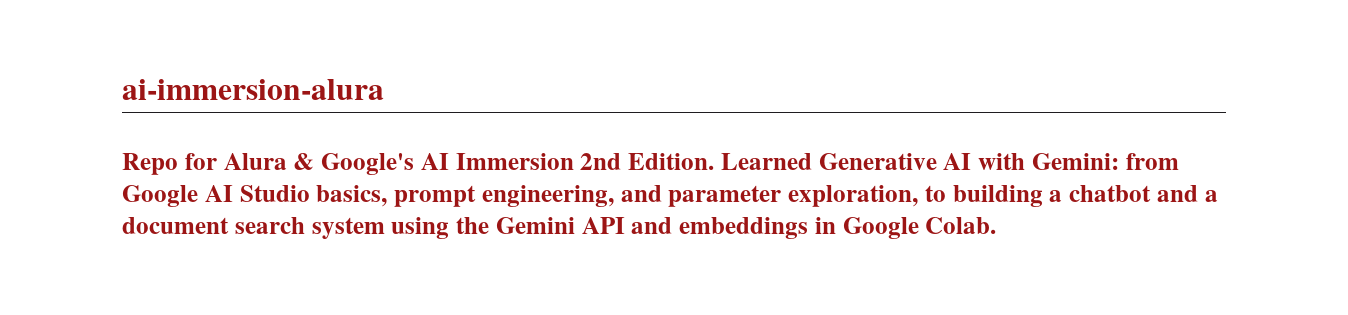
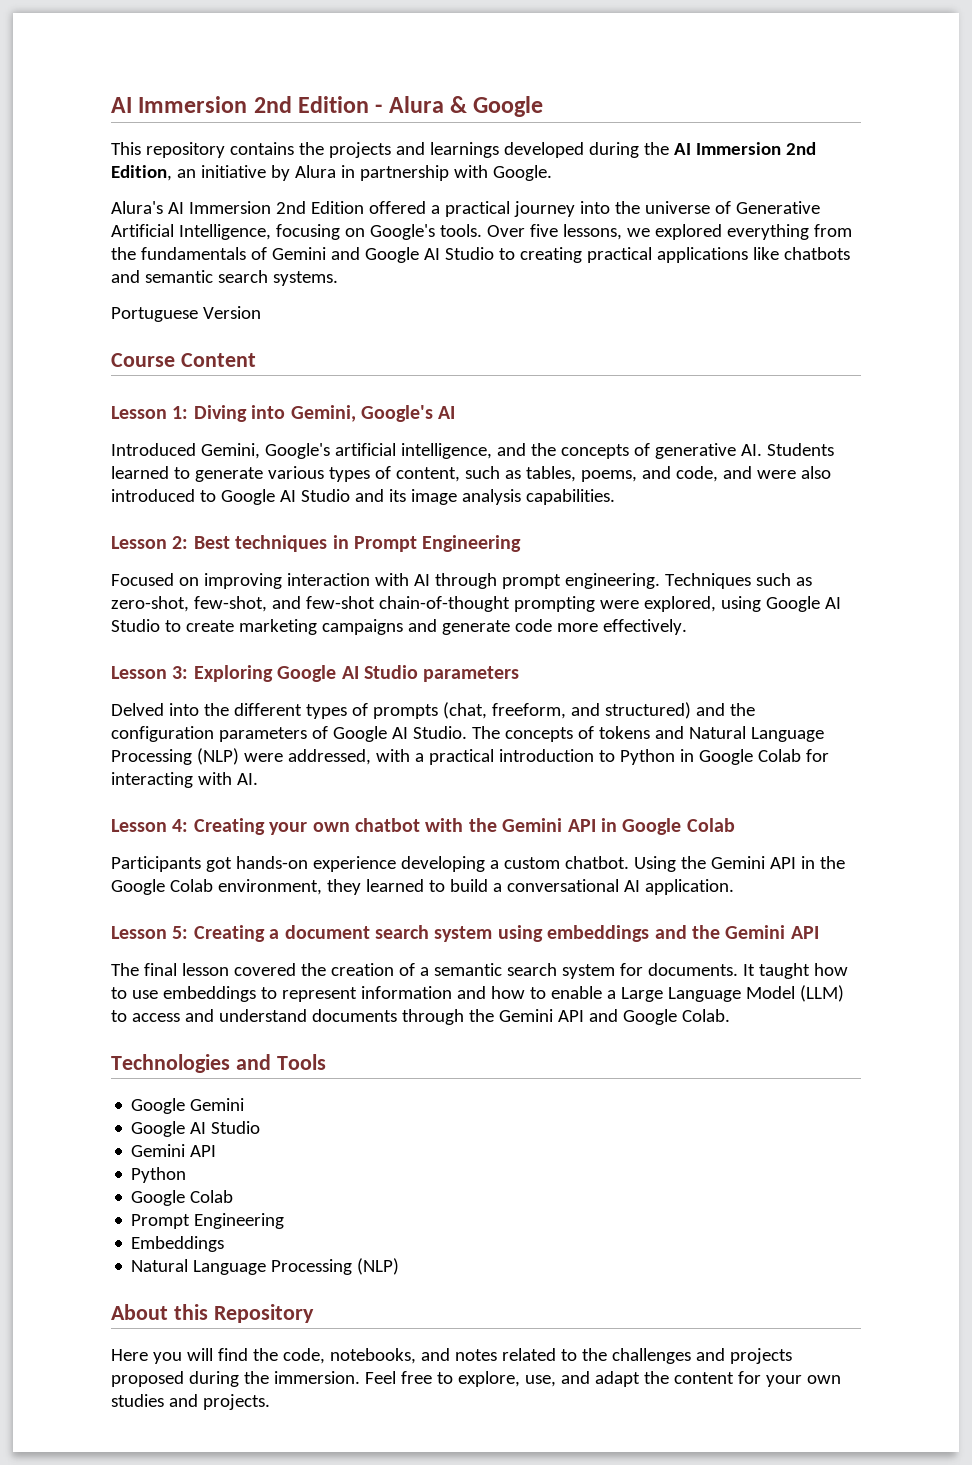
[122,79,384,100] [122,153,1179,175] [122,185,1198,207] ai-immersion-alura // Repo for Alura & Google's AI Immersion 2nd Edition. Learned Generative AI with Gemini: from Google AI Studio basics, prompt engineering, and parameter exploration, to building a chatbot and -> [111,96,544,117] [111,142,816,158] [111,165,552,181] [111,201,820,217] [111,224,852,240] [111,247,850,263] [111,270,338,286] [111,306,261,322] [111,353,256,367] [111,405,456,422] [111,443,834,459] [111,466,831,482] [111,489,615,505] [111,535,522,552] [111,573,812,589] [111,596,841,612] [111,619,687,635] [111,665,520,682] [111,702,755,719] [111,726,824,742] [111,748,829,765] [111,772,258,788] [111,818,735,835] [111,856,845,872] [111,879,734,895] [111,925,265,942] AI Immersion 2nd Edition - Alura & Google // This repository contains the projects and learnings developed during the AI Immersion 2nd Edition, an initiative by Alura in partnership with Google. // Alura's AI Immersion 2nd Edition offered a practical journey into the universe of Generative Artificial Intelligence, focusing on Google's tools. Over five lessons, we explored everything from the fundamentals of Gemini and Google AI Studio to creating practical applications like chatbots and semantic search systems. // Portuguese Version // Course Content // Lesson 1: Diving into Gemini, Google's AI // Introduced Gemini, Google's artificial intelligence, and the concepts of generative AI. Students learned to generate various types of content, such as tables, poems, and code, and were also introduced to Google AI Studio and its image analysis capabilities. // Lesson 2: Best techniques in Prompt Engineering // Focused on improving interaction with AI through prompt engineering. Techniques such as zero-shot, few-shot, and few-shot chain-of-thought prompting were explored, using Google AI Studio to create marketing campaigns and generate code more effectively. // Lesson 3: Exploring Google AI Studio parameters // Delved into the different types of prompts (chat, freeform, and structured) and the configuration parameters of Google AI Studio. The concepts of tokens and Natural Language Processing (NLP) were addressed, with a practical introduction to Python in Google Colab for interacting with AI. // Lesson 4: Creating your own chatbot with the Gemini API in Google Colab // Participants got hands-on experience developing a custom chatbot. Using the Gemini API in the Google Colab environment, they learned to build a conversational AI application. // Lesson 5: Creating
(450, 228) none -> [547,925,819,942] [111,963,848,979] [111,985,844,1002] [111,1009,464,1025] embeddings and the Gemini API // The final lesson covered the creation of a semantic search system for documents. It taught how to use embeddings to represent information and how to enable a Large Language Model (LLM) to access and understand documents through
[679,217,836,239] embeddings in -> (618, 1015) none
(997, 225) none -> [111,1054,326,1073] [131,1098,245,1114] [131,1121,261,1137] [131,1144,217,1157] [131,1167,187,1183] [131,1190,234,1206] [131,1213,285,1229] [131,1236,225,1252] [131,1258,400,1275] [111,1304,314,1323] [111,1348,792,1364] [111,1371,841,1387] [111,1394,270,1410] // Technologies and Tools // Google Gemini // Google AI Studio // Gemini API // Python // Google Colab // Prompt Engineering // Embeddings // Natural Language Processing (NLP) // About this Repository // Here you will find the code, notebooks, and notes related to the challenges and projects proposed during the immersion. Feel free to explore, use, and adapt the content for your own studies and projects.

